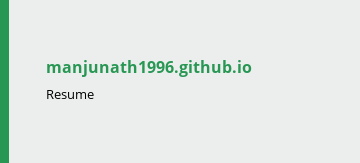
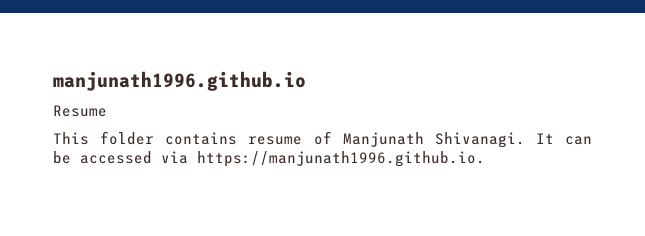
(94, 94) none -> [53,131,592,148] [53,151,485,167] // This folder contains resume of Manjunath Shivanagi. It can be accessed via https://manjunath1996.github.io.

